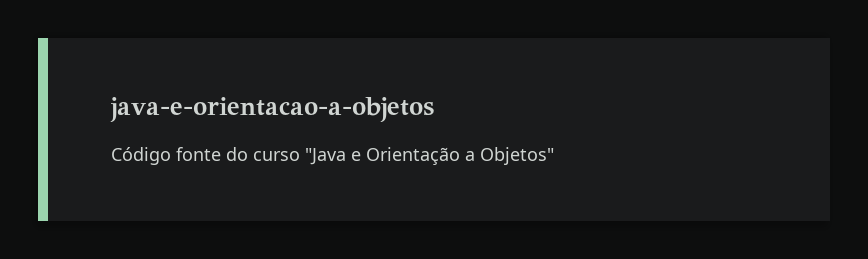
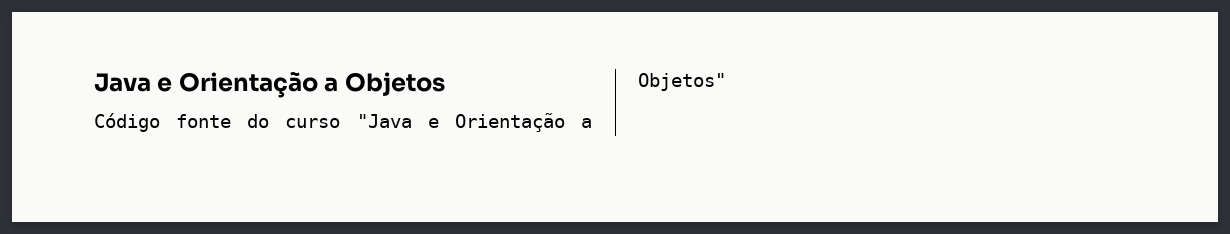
[110,97,434,122] java-e-orientacao-a-objetos -> [94,71,445,98] Java e Orientação a Objetos

